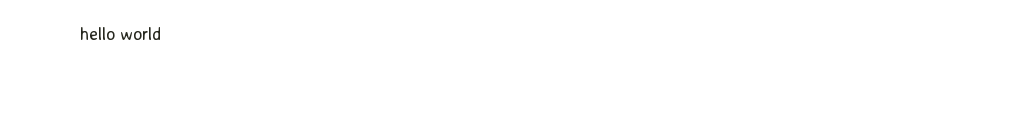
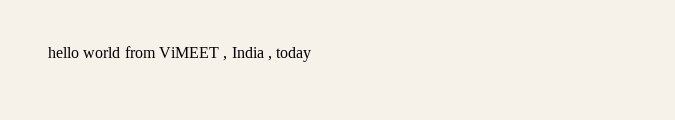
(161, 33) none -> [124,46,312,62] from ViMEET , India , today

